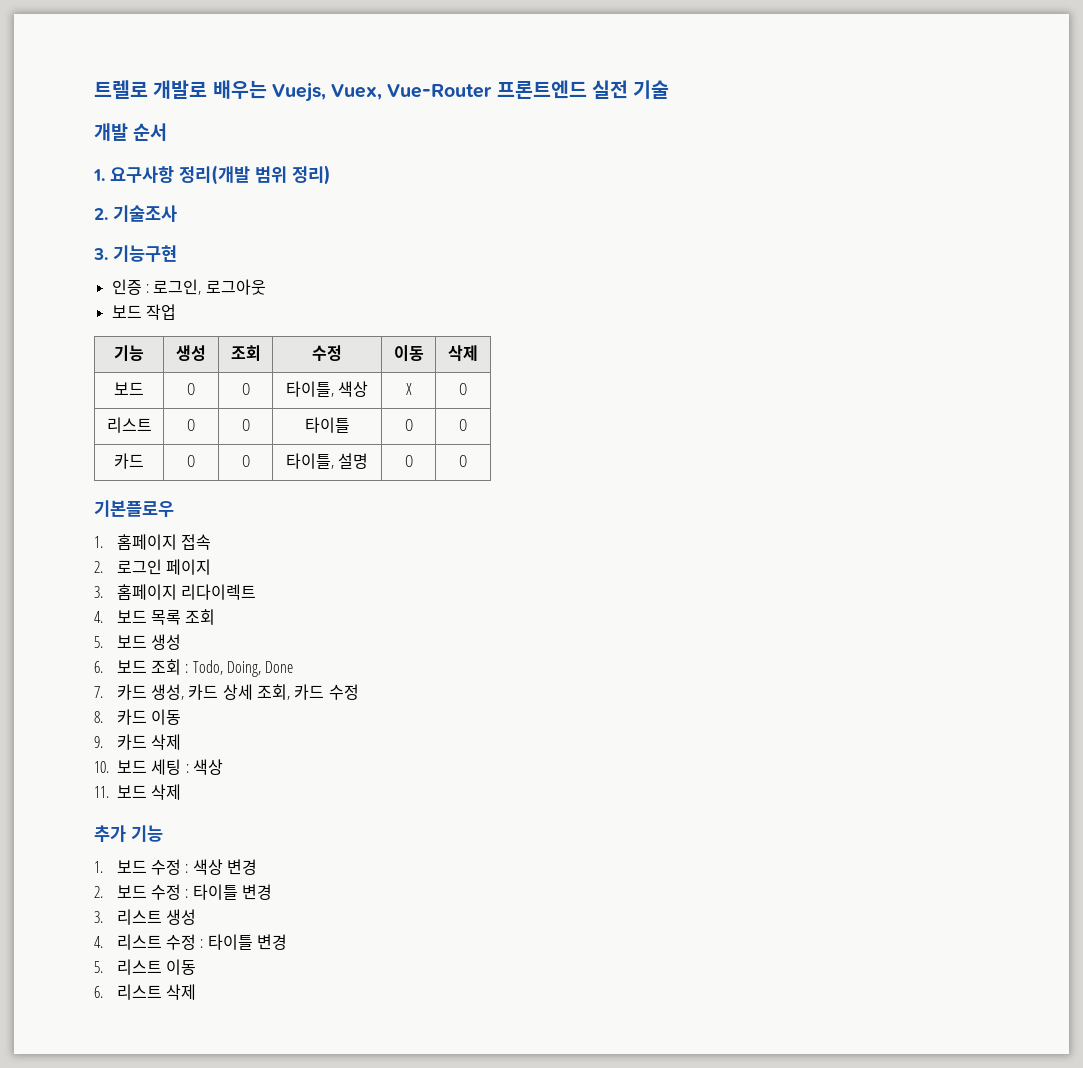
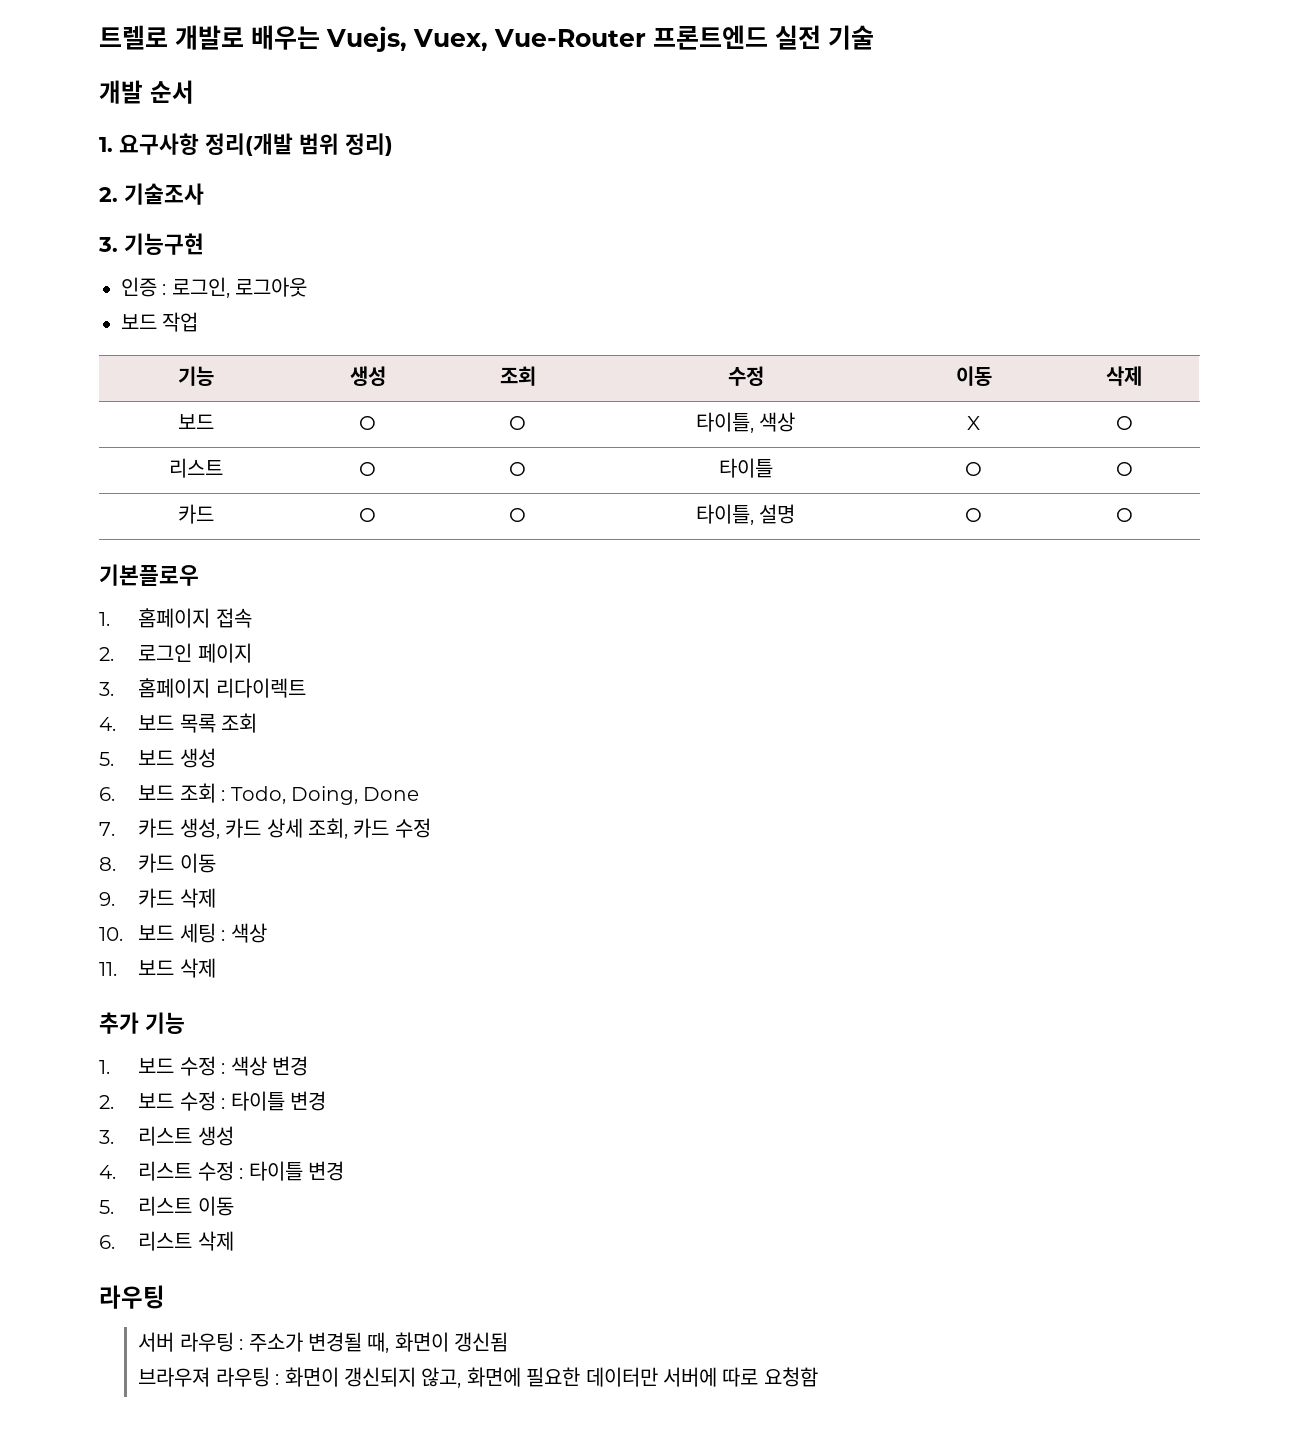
(197, 992) none -> [99,1285,165,1309] [138,1332,509,1353] [138,1367,818,1388] // 라우팅 // 서버 라우팅 : 주소가 변경될 때, 화면이 갱신됨 // 브라우져 라우팅 : 화면이 갱신되지 않고, 화면에 필요한 데이터만 서버에 따로 요청함

